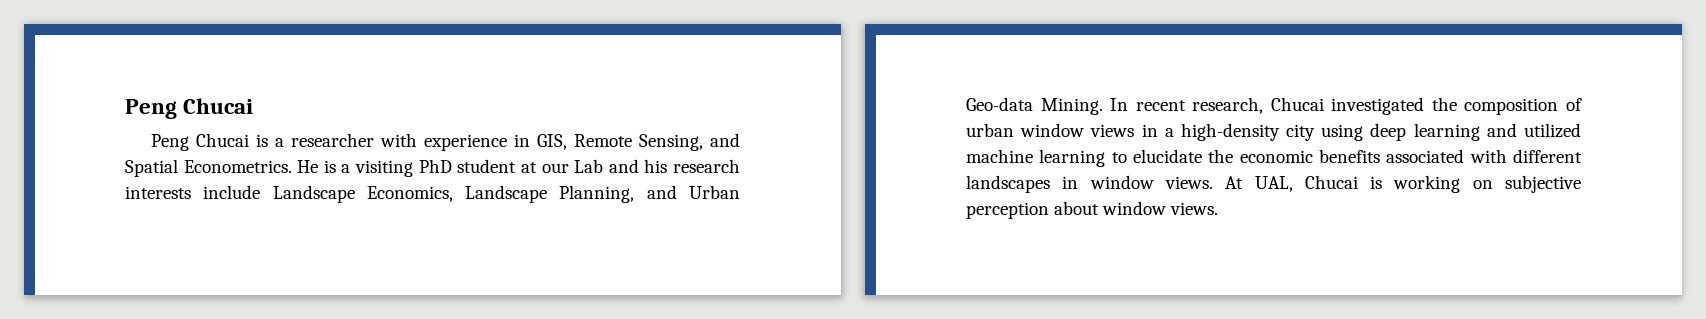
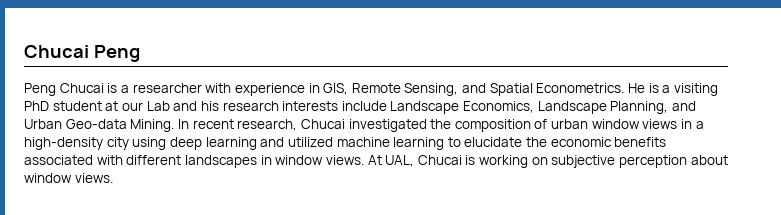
[125,98,254,119] Peng Chucai -> [24,45,140,62] Chucai Peng

